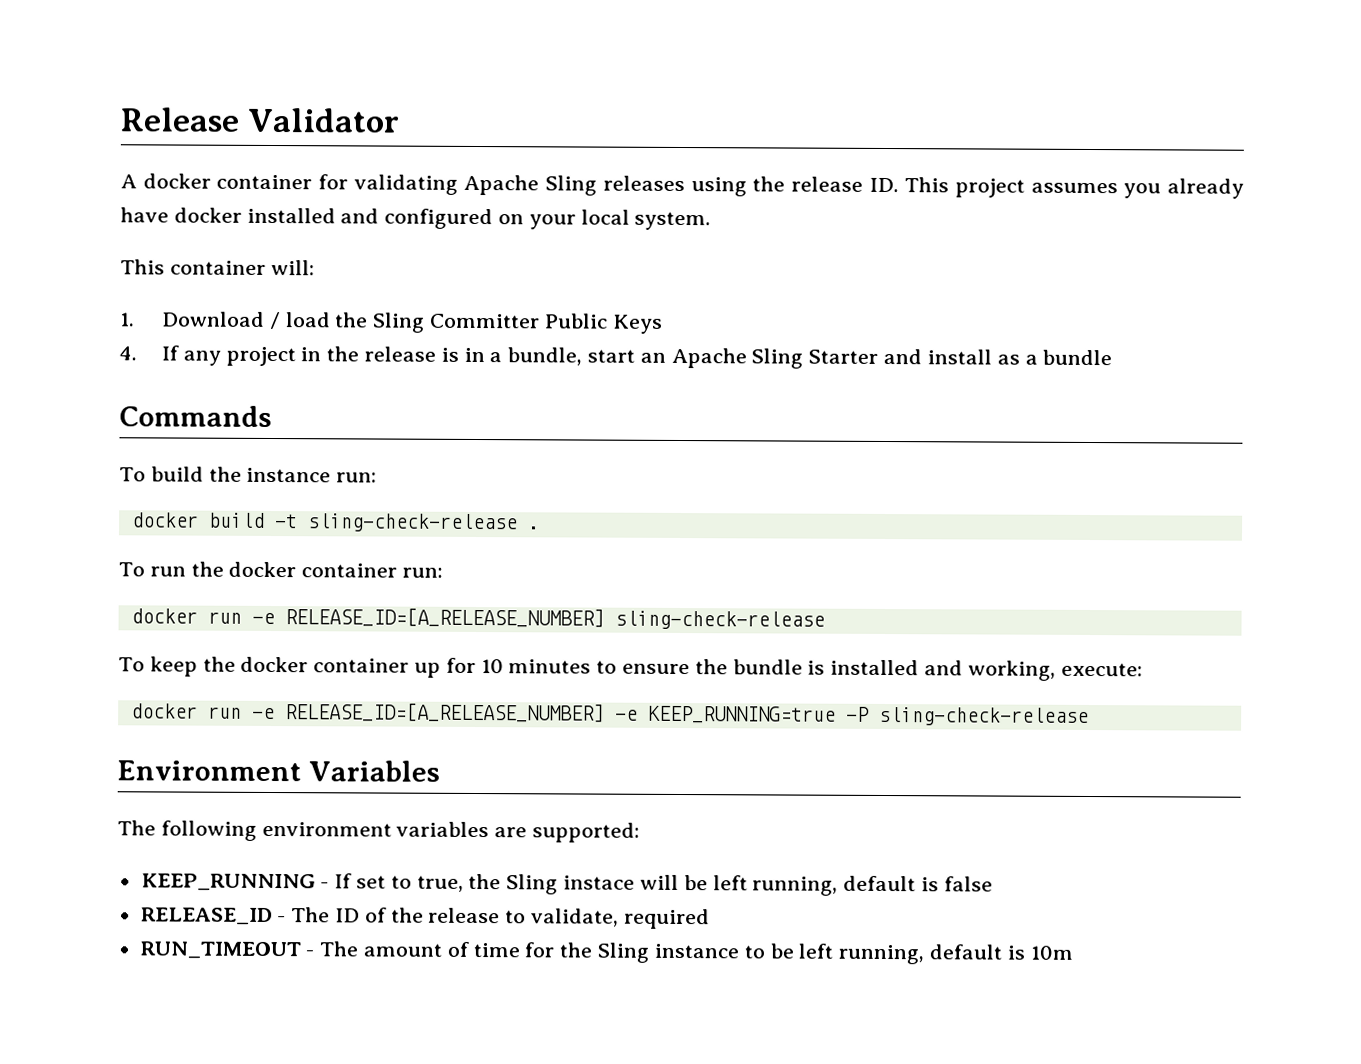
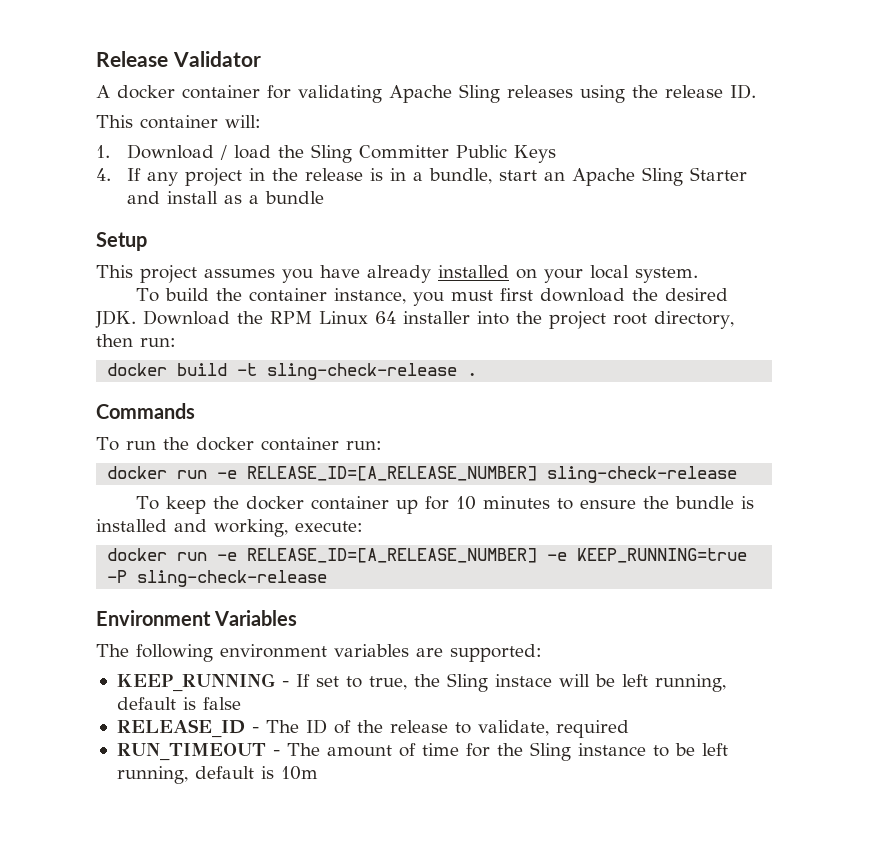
[904,177,1244,199] [120,207,712,231] This project assumes you already have docker installed and configured on your local system. -> (756, 91) none
[119,405,272,428] [119,466,332,483] Commands // To build the instance -> [96,232,147,251] [96,265,698,283] [136,288,729,306] [95,310,734,329] [96,334,133,347] Setup // This project assumes you have already installed on your local system. // To build the container instance, you must first download the desired JDK. Download the RPM Linux 64 installer into the project root directory, then
(540, 528) none -> [96,403,195,419] // Commands

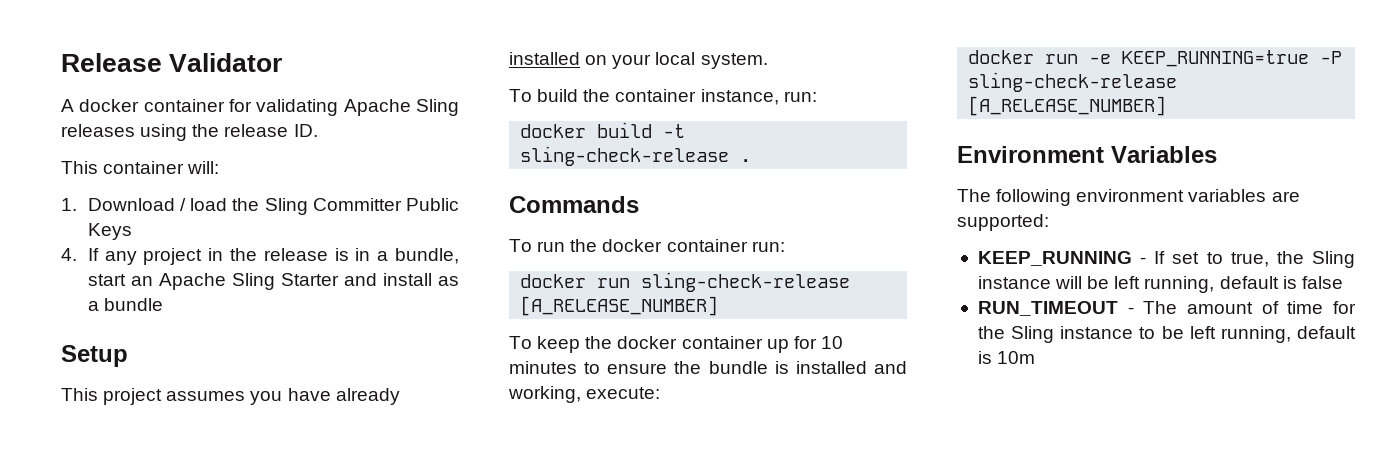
[413,288,729,306] [95,310,734,329] [96,334,133,347] you must first download the desired JDK. Download the RPM Linux 64 installer into the project root directory, then -> (779, 97) none
[217,466,738,483] -e RELEASE_ID=[A_RELEASE_NUMBER] sling-check-release -> [641,272,851,292] [520,296,719,316] sling-check-release [A_RELEASE_NUMBER]
[247,548,568,563] RELEASE_ID=[A_RELEASE_NUMBER] -e -> (1112, 59) none
(328, 578) none -> [968,96,1167,116] [A_RELEASE_NUMBER]
[494,674,552,687] instace -> [977,276,1051,289] instance
[116,719,629,738] // RELEASE_ID - The ID of the release to validate, required -> (1343, 282) none

